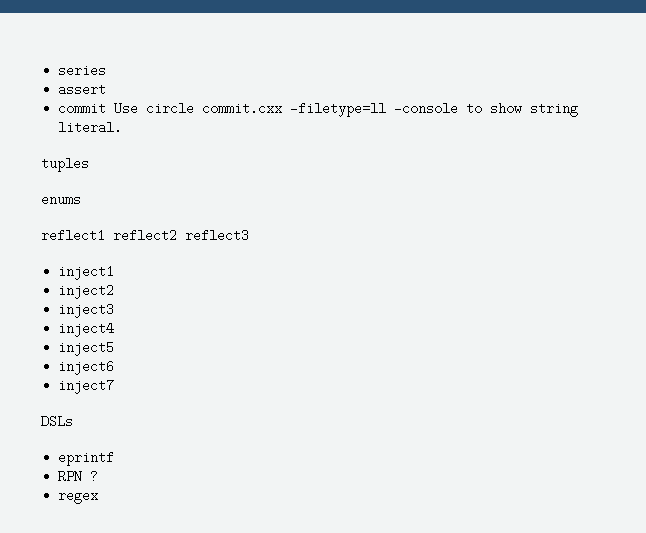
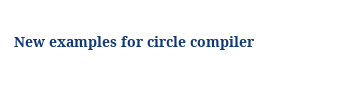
[58,64,107,77] [58,83,107,96] [58,102,579,117] [58,121,123,134] [41,157,89,172] [41,193,81,206] [41,229,249,242] [58,265,115,280] [58,284,115,299] [58,303,115,318] [58,322,115,337] [58,341,115,356] [58,360,115,375] [58,379,115,394] [41,415,73,428] [58,451,115,466] [58,470,99,483] [58,489,99,504] series // assert // commit Use circle commit.cxx -filetype=ll -console to show string literal. // tuples // enums // reflect1 reflect2 reflect3 // inject1 // inject2 // inject3 // inject4 // inject5 // inject6 // inject7 // DSLs // eprintf // RPN ? // regex -> [14,36,255,50] New examples for circle compiler

